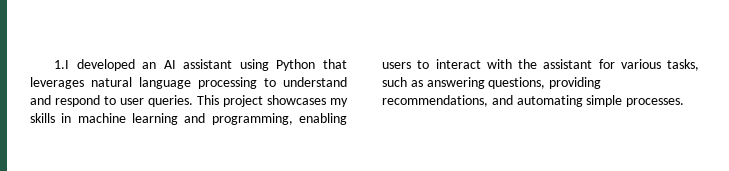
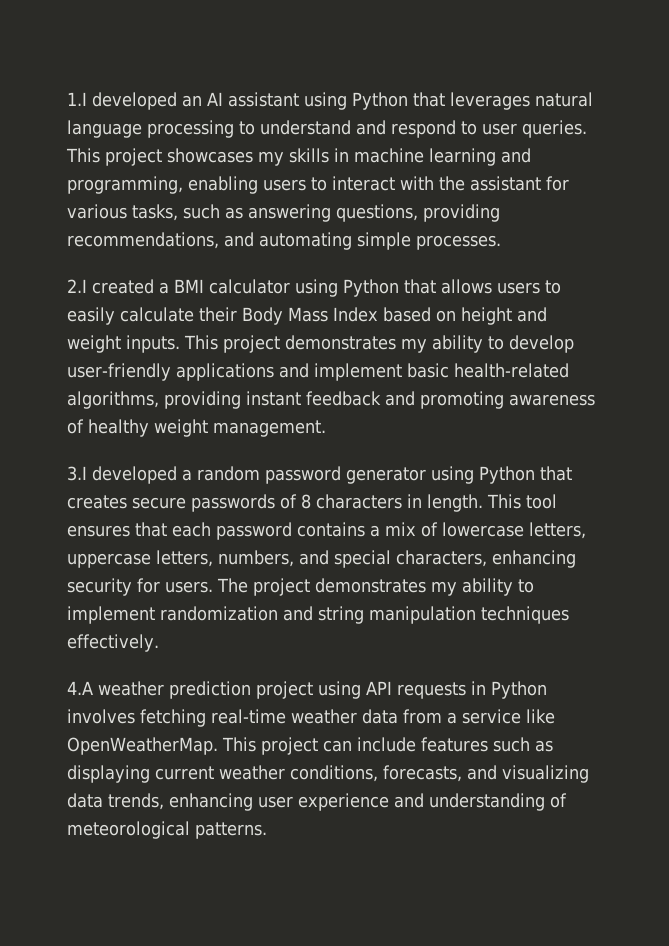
(685, 102) none -> [67,279,561,297] [67,307,547,325] [67,335,574,353] [67,363,569,381] [67,391,595,409] [67,419,326,437] [67,466,572,484] [67,494,557,512] [67,522,586,540] [67,550,576,568] [67,578,534,596] [67,606,569,624] [67,634,159,652] [67,681,547,699] [67,709,555,727] [67,737,553,755] [67,765,589,783] [67,793,567,811] [67,821,267,839] // 2.I created a BMI calculator using Python that allows users to easily calculate their Body Mass Index based on height and weight inputs. This project demonstrates my ability to develop user-friendly applications and implement basic health-related algorithms, providing instant feedback and promoting awareness of healthy weight management. // 3.I developed a random password generator using Python that creates secure passwords of 8 characters in length. This tool ensures that each password contains a mix of lowercase letters, uppercase letters, numbers, and special characters, enhancing security for users. The project demonstrates my ability to implement randomization and string manipulation techniques effectively. // 4.A weather prediction project using API requests in Python involves fetching real-time weather data from a service like OpenWeatherMap. This project can include features such as displaying current weather conditions, forecasts, and visualizing data trends, enhancing user experience and understanding of meteorological patterns.

